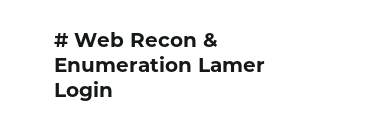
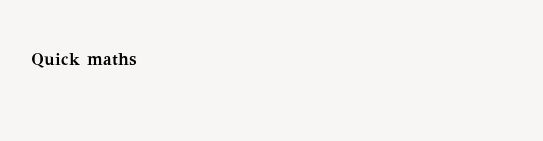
[54,32,218,47] [54,56,265,72] [54,81,113,101] # Web Recon & Enumeration Lamer Login -> [31,53,137,68] Quick maths

